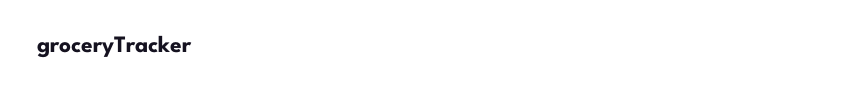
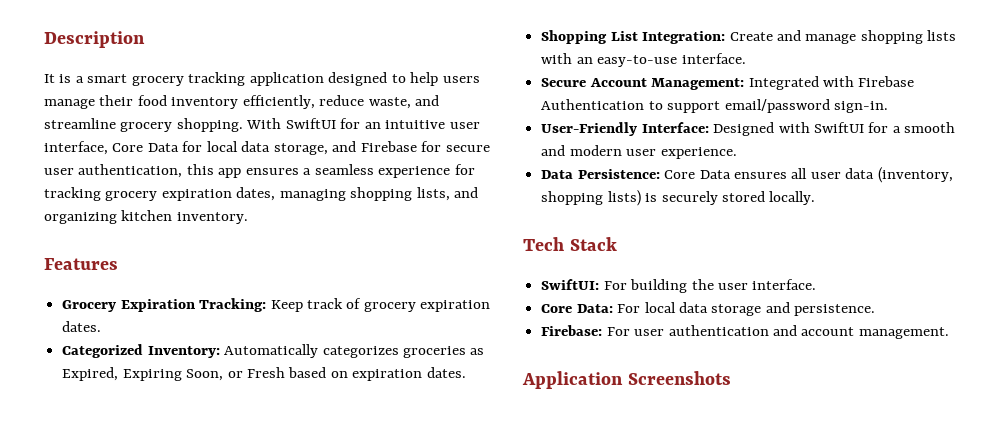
[37,35,192,58] groceryTracker -> [44,31,145,48] [44,72,480,86] [44,95,440,109] [44,118,480,132] [44,141,490,155] [44,164,475,178] [44,187,479,201] [44,210,248,224] [44,258,118,270] [62,298,491,312] [62,321,102,332] [62,344,485,358] [62,367,466,381] [541,30,957,44] [541,53,746,67] [541,76,915,90] [541,99,888,113] [541,122,956,136] [541,145,737,159] [541,167,953,183] [541,190,816,206] [523,237,617,251] [541,279,817,293] [541,302,876,316] [541,325,949,339] [522,371,731,389] Description // It is a smart grocery tracking application designed to help users manage their food inventory efficiently, reduce waste, and streamline grocery shopping. With SwiftUI for an intuitive user interface, Core Data for local data storage, and Firebase for secure user authentication, this app ensures a seamless experience for tracking grocery expiration dates, managing shopping lists, and organizing kitchen inventory. // Features // Grocery Expiration Tracking: Keep track of grocery expiration dates. // Categorized Inventory: Automatically categorizes groceries as Expired, Expiring Soon, or Fresh based on expiration dates. // Shopping List Integration: Create and manage shopping lists with an easy-to-use interface. // Secure Account Management: Integrated with Firebase Authentication to support email/password sign-in. // User-Friendly Interface: Designed with SwiftUI for a smooth and modern user experience. // Data Persistence: Core Data ensures all user data (inventory, shopping lists) is securely stored locally. // Tech Stack // SwiftUI: For building the user interface. // Core Data: For local data storage and persistence. // Firebase: For user authentication and account management. // Application Screenshots

